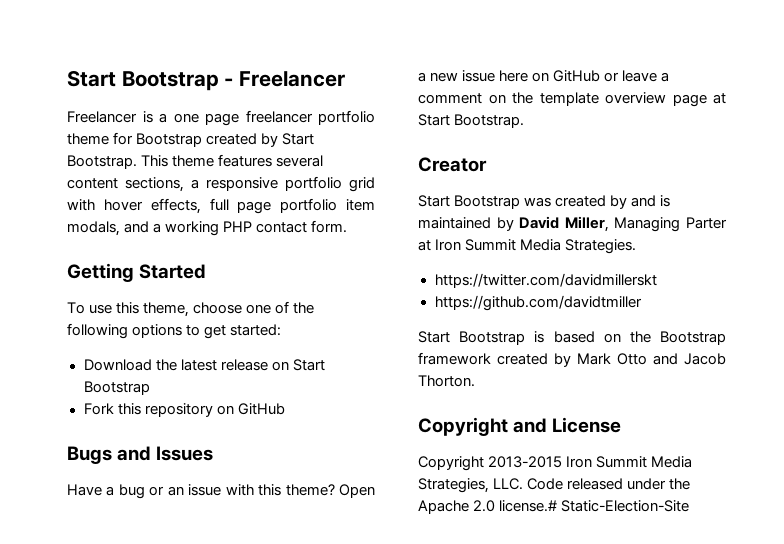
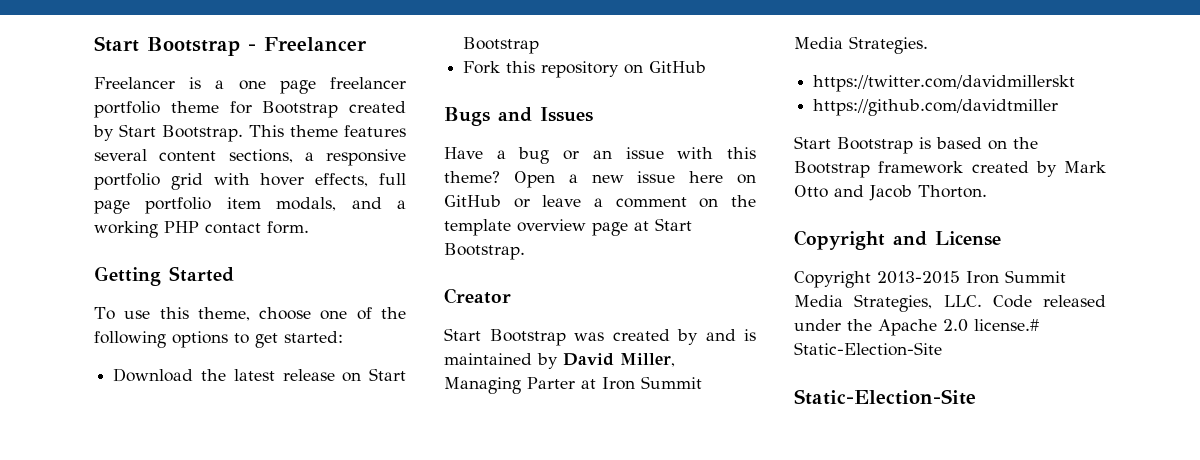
(690, 506) none -> [794,389,976,405] // Static-Election-Site

